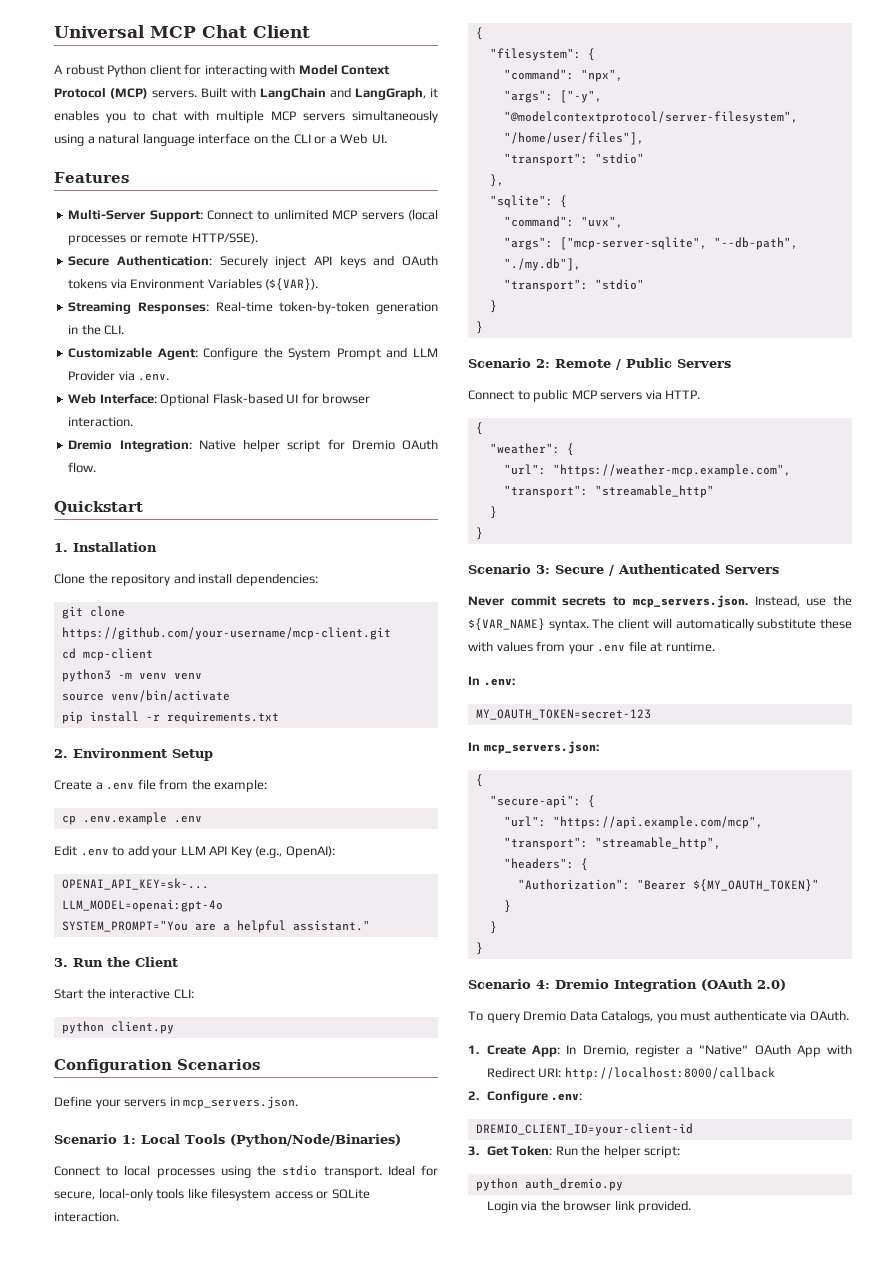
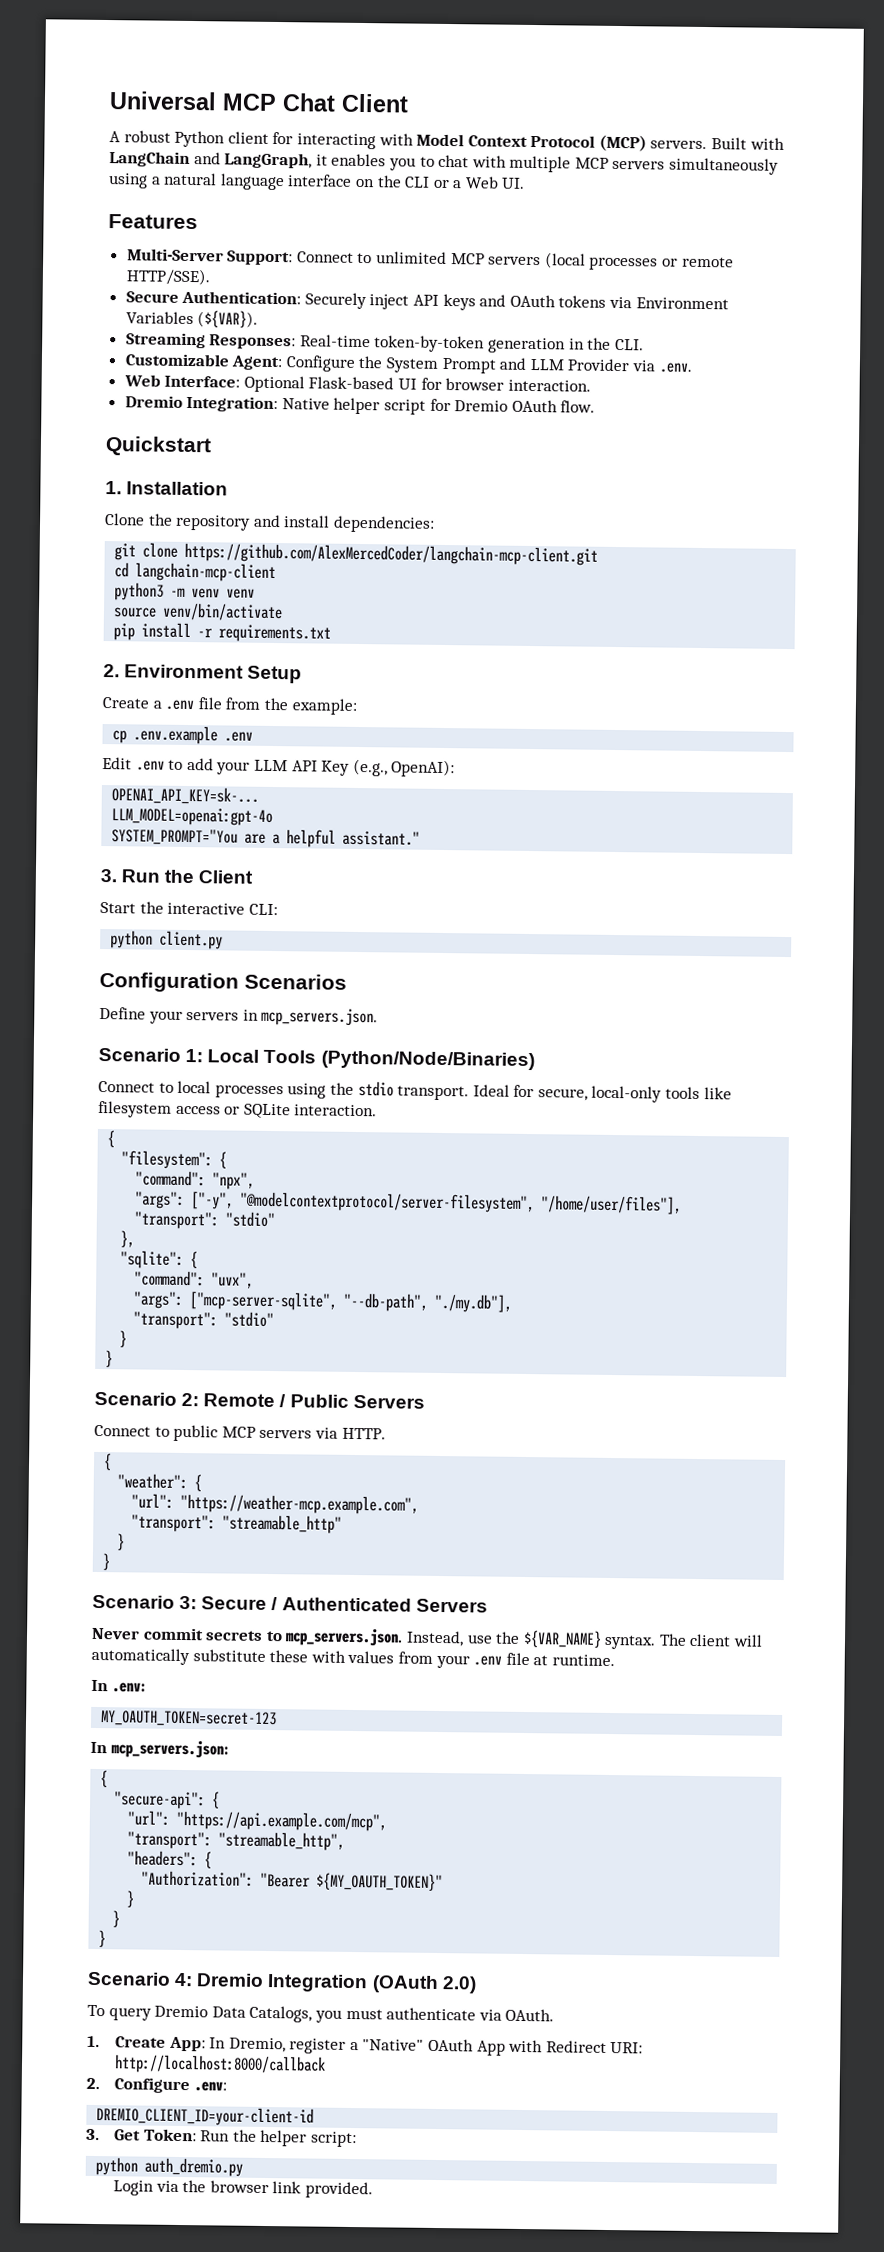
[61,627,391,640] https://github.com/your-username/mcp-client.git -> [184,542,599,566] https://github.com/AlexMercedCoder/langchain-mcp-client.git
[82,648,153,661] mcp-client -> [135,562,277,583] langchain-mcp-client

